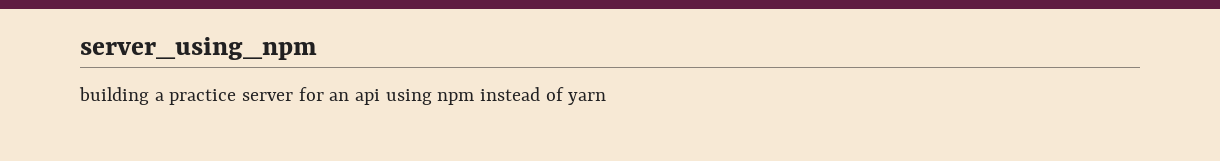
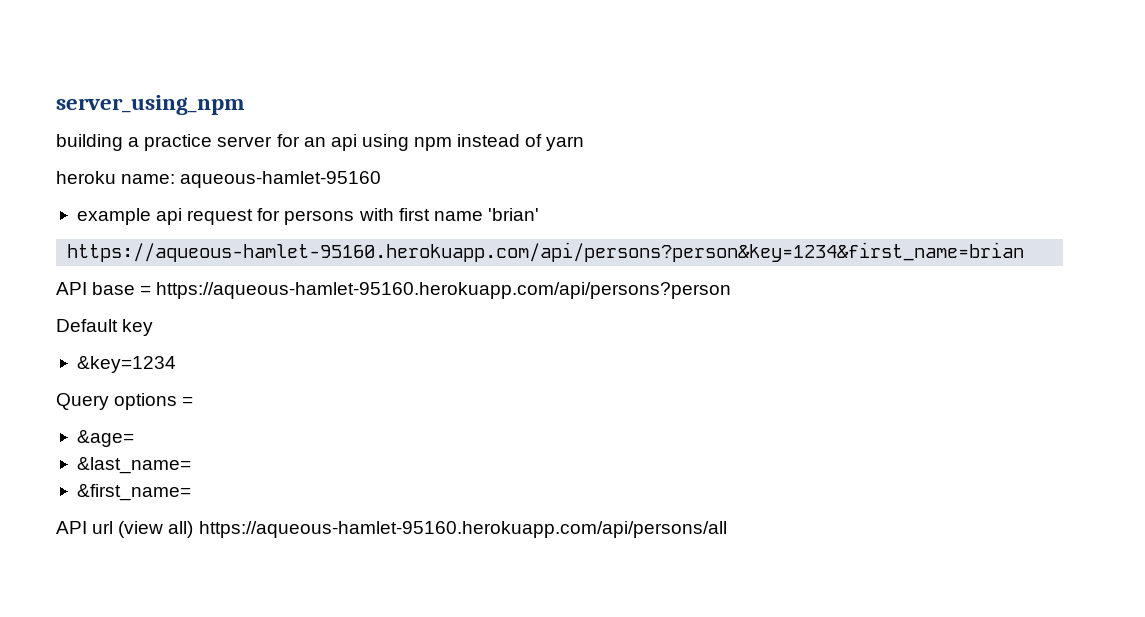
(607, 98) none -> [56,171,382,188] [76,208,539,225] [67,242,1025,262] [56,282,732,299] [56,319,154,336] [76,356,176,373] [56,393,194,410] [76,430,134,447] [76,457,191,474] [76,484,191,501] [56,521,727,538] // heroku name: aqueous-hamlet-95160 // example api request for persons with first name 'brian' // https://aqueous-hamlet-95160.herokuapp.com/api/persons?person&key=1234&first_name=brian // API base = https://aqueous-hamlet-95160.herokuapp.com/api/persons?person // Default key // &key=1234 // Query options = // &age= // &last_name= // &first_name= // API url (view all) https://aqueous-hamlet-95160.herokuapp.com/api/persons/all

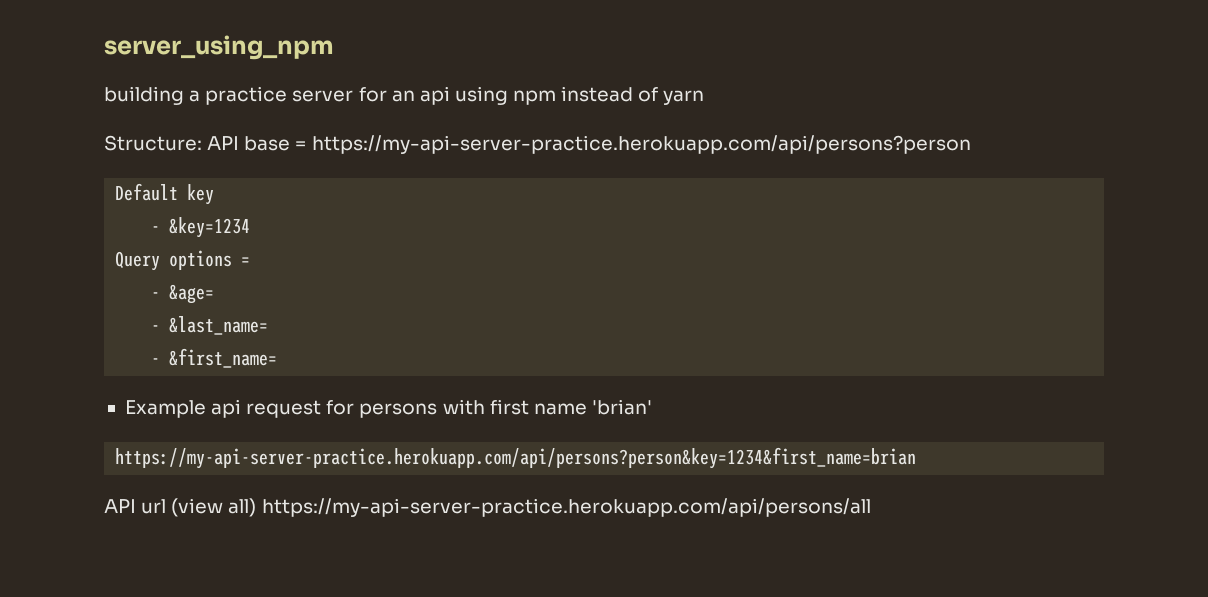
[56,171,382,188] [76,208,151,225] heroku name: aqueous-hamlet-95160 // example -> [104,135,971,154] [115,183,215,205] [151,217,251,238] [115,250,251,271] [151,284,215,304] [151,316,269,335] [151,348,278,368] [124,400,206,418] Structure: API base = https://my-api-server-practice.herokuapp.com/api/persons?person // Default key // - &key=1234 // Query options = // - &age= // - &last_name= // - &first_name= // Example
[67,242,1025,262] [56,282,732,299] [56,319,154,336] [76,356,176,373] [56,393,194,410] [76,430,134,447] [76,457,191,474] [76,484,191,501] https://aqueous-hamlet-95160.herokuapp.com/api/persons?person&key=1234&first_name=brian // API base = https://aqueous-hamlet-95160.herokuapp.com/api/persons?person // Default key // &key=1234 // Query options = // &age= // &last_name= // &first_name= -> [115,447,917,469] https://my-api-server-practice.herokuapp.com/api/persons?person&key=1234&first_name=brian
[198,521,727,538] https://aqueous-hamlet-95160.herokuapp.com/api/persons/all -> [261,498,871,517] https://my-api-server-practice.herokuapp.com/api/persons/all

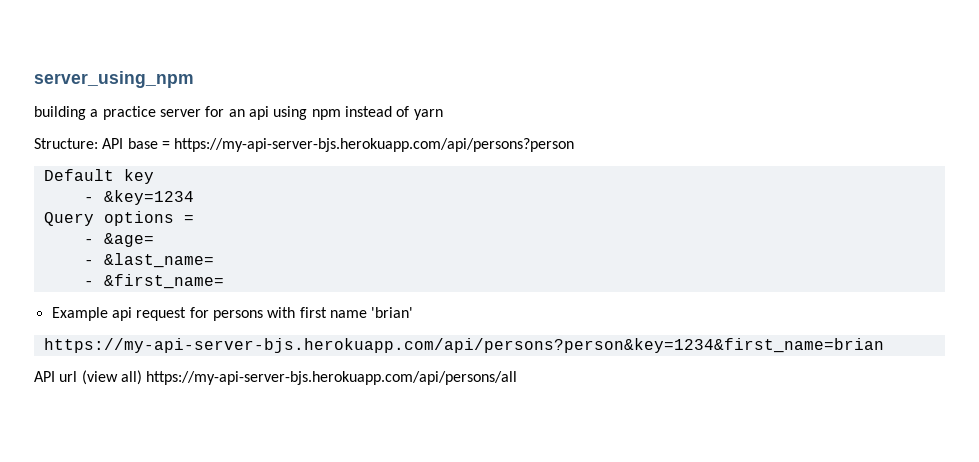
[311,135,971,154] https://my-api-server-practice.herokuapp.com/api/persons?person -> [174,138,575,152] https://my-api-server-bjs.herokuapp.com/api/persons?person
[115,447,917,469] https://my-api-server-practice.herokuapp.com/api/persons?person&key=1234&first_name=brian -> [43,338,884,353] https://my-api-server-bjs.herokuapp.com/api/persons?person&key=1234&first_name=brian
[261,498,871,517] https://my-api-server-practice.herokuapp.com/api/persons/all -> [146,371,518,385] https://my-api-server-bjs.herokuapp.com/api/persons/all

